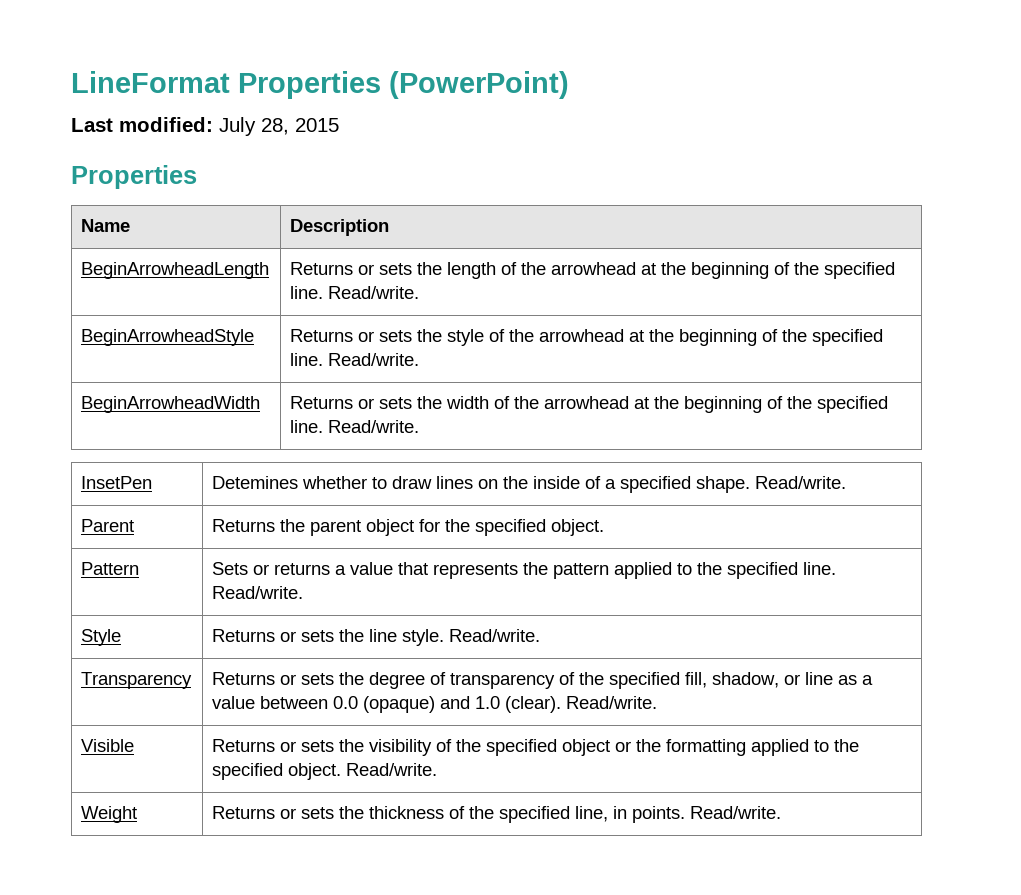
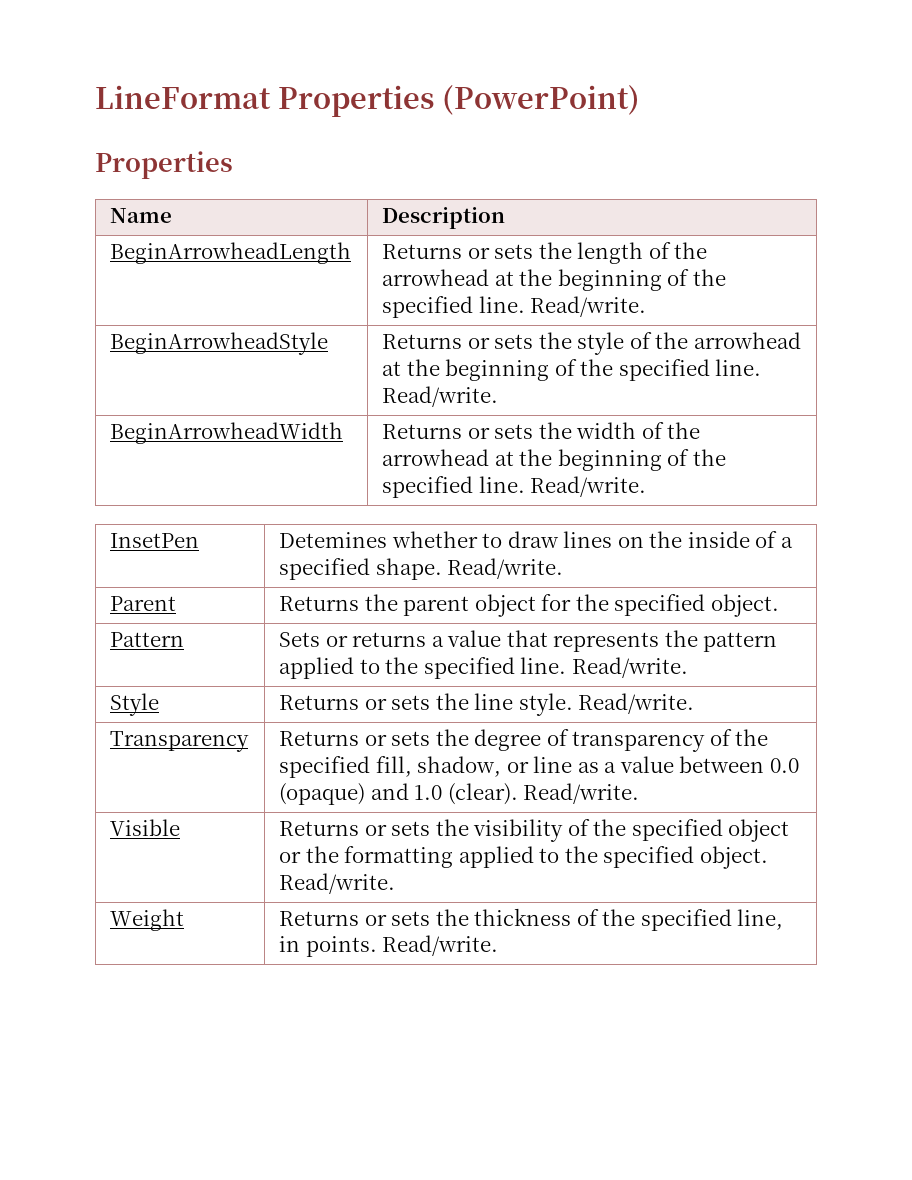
[71,117,339,136] // Last modified: July 28, 2015 -> (640, 100) none

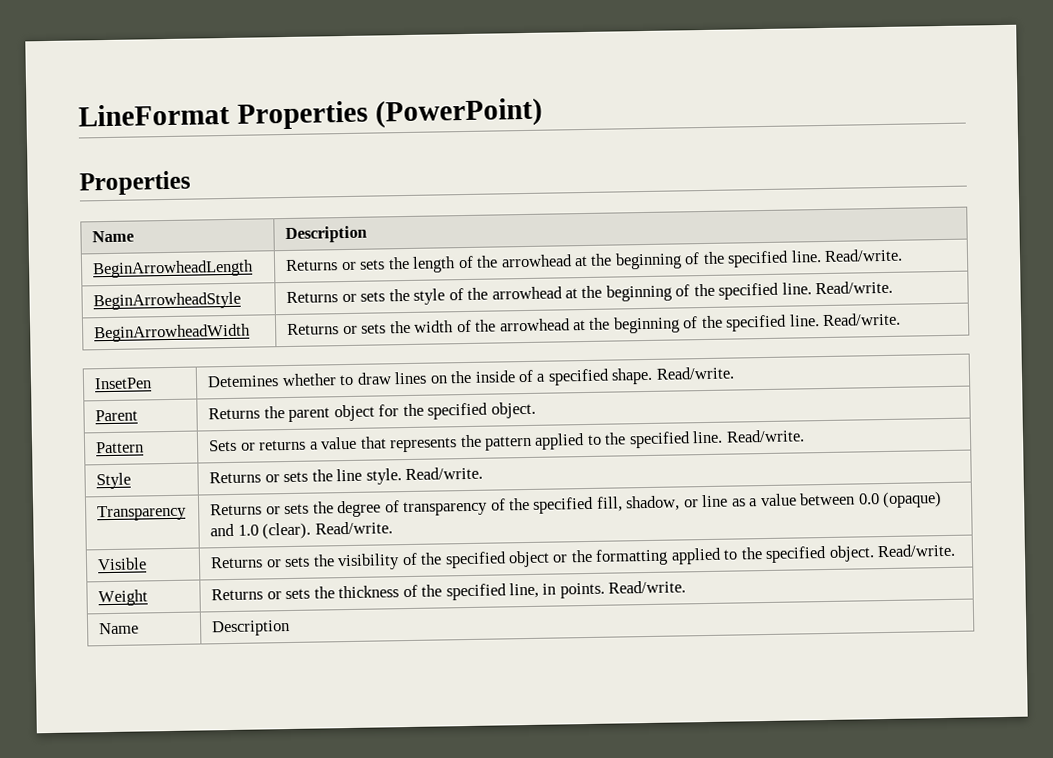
(499, 945) none -> [99,622,140,635] [212,619,291,637] // Name | Description

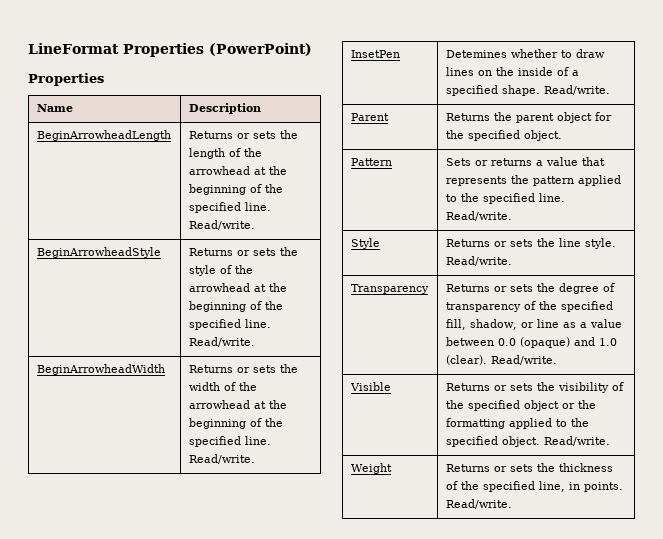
[99,622,140,635] [212,619,291,637] // Name | Description -> (512, 504) none

